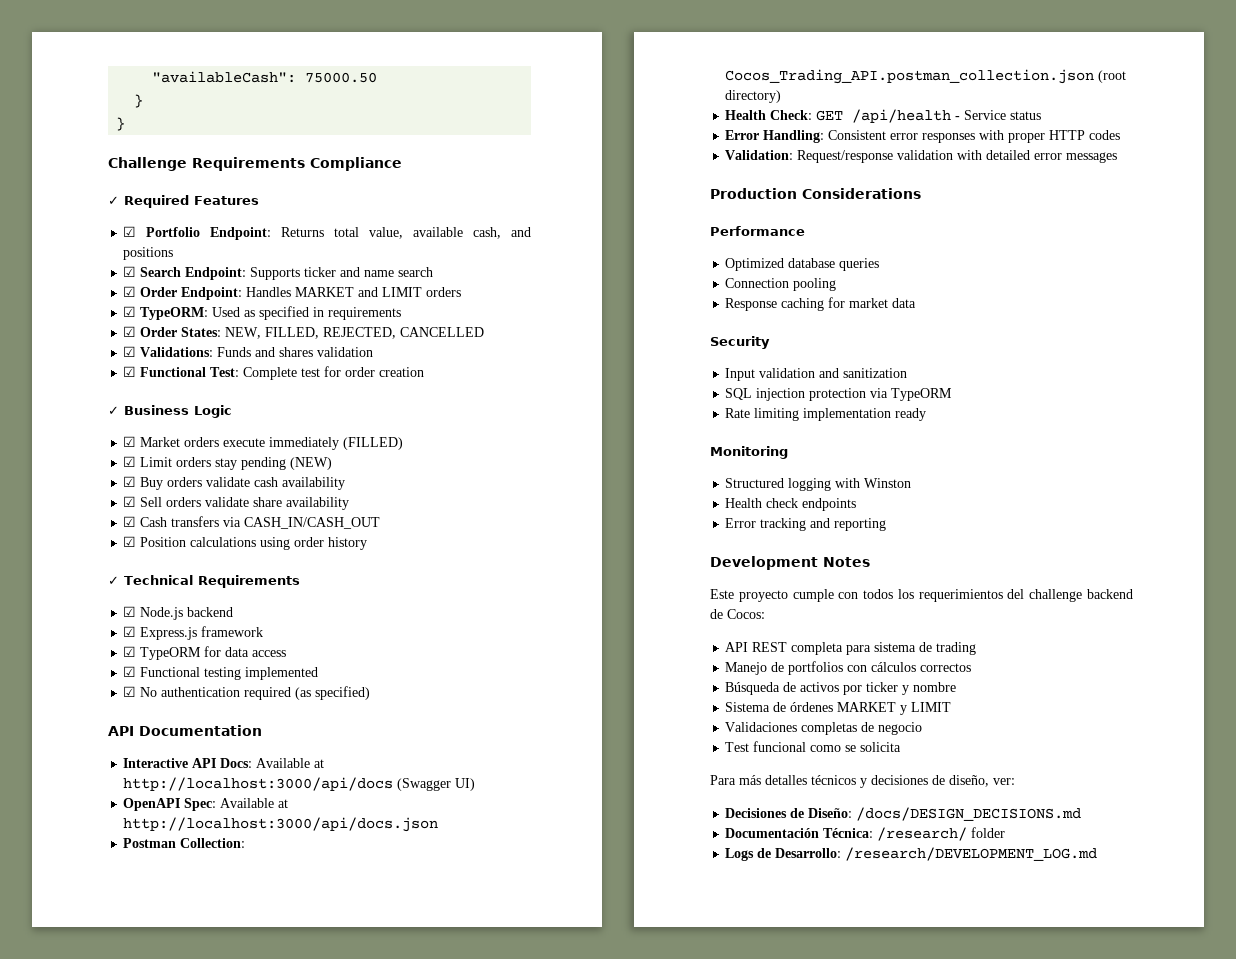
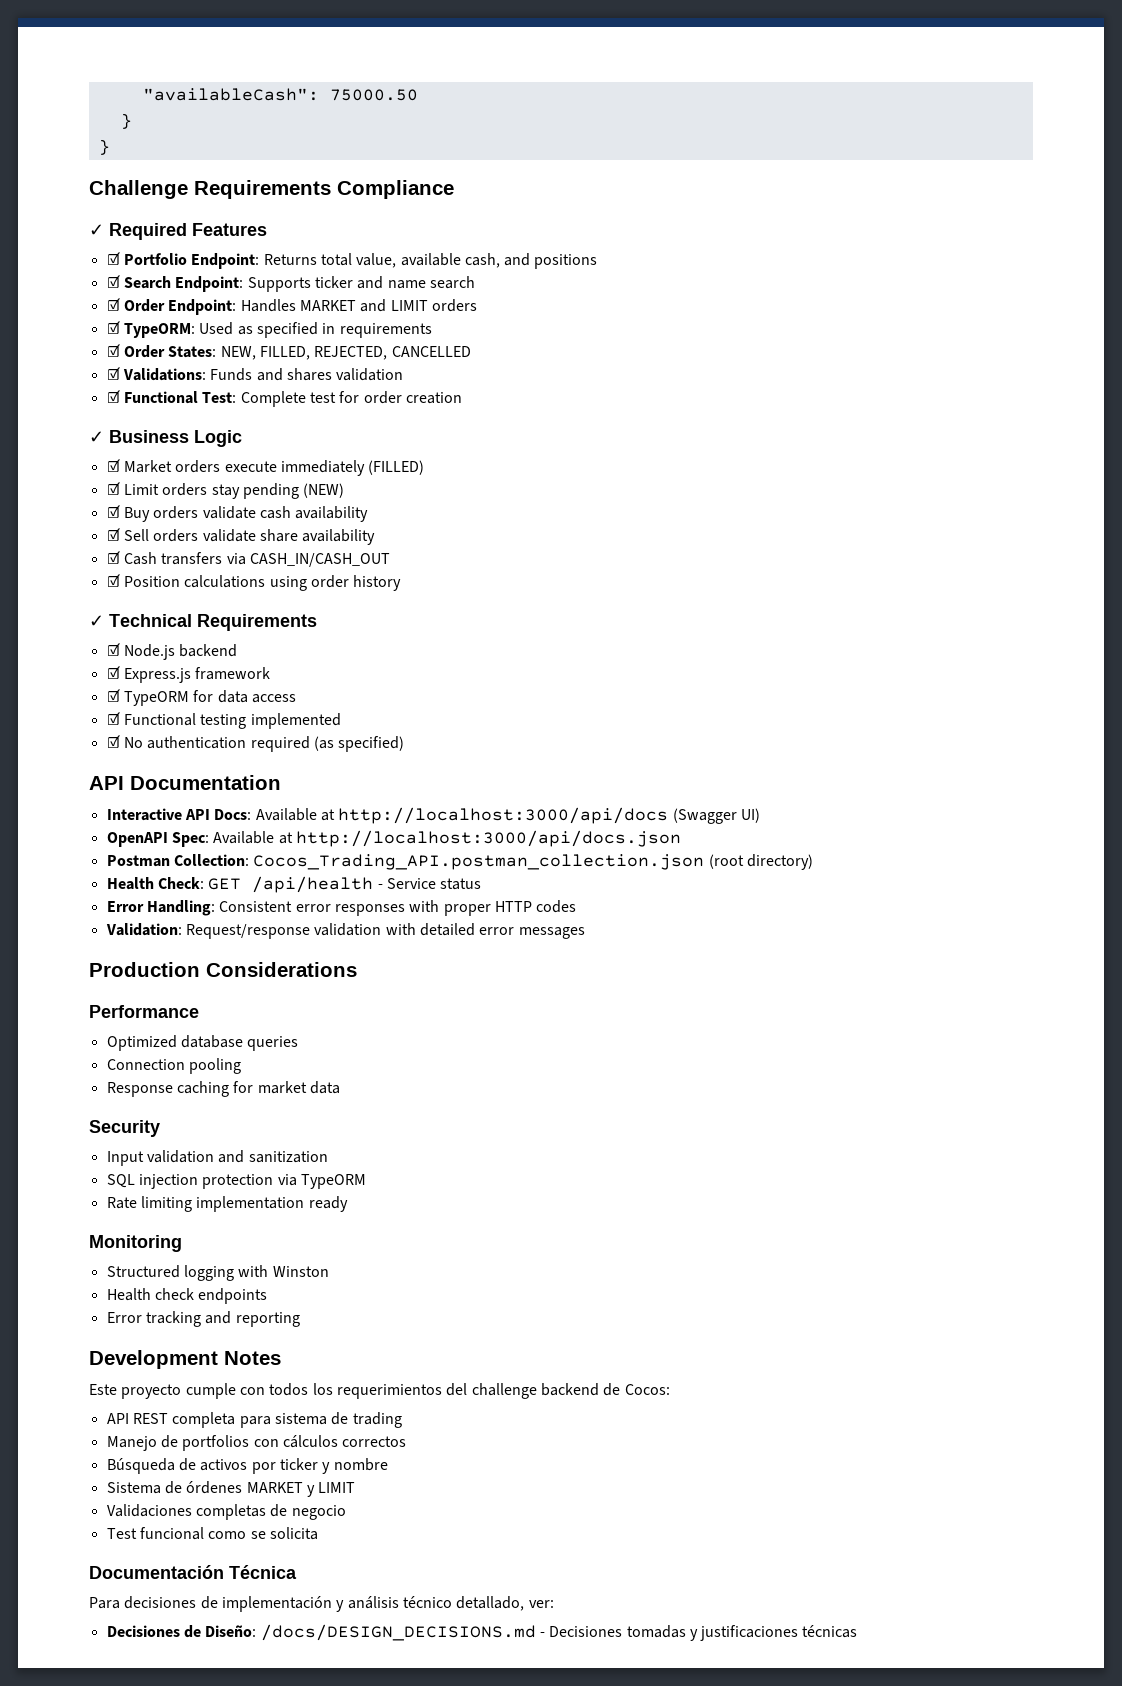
(902, 747) none -> [89,1565,297,1579] // Documentación Técnica
[739,775,989,788] más detalles técnicos y decisiones de diseño, -> [124,1596,525,1612] decisiones de implementación y análisis técnico detallado,
[725,827,1006,841] [725,847,1098,861] // Documentación Técnica: /research/ folder // Logs de Desarrollo: /research/DEVELOPMENT_LOG.md -> [539,1625,858,1641] - Decisiones tomadas y justificaciones técnicas

